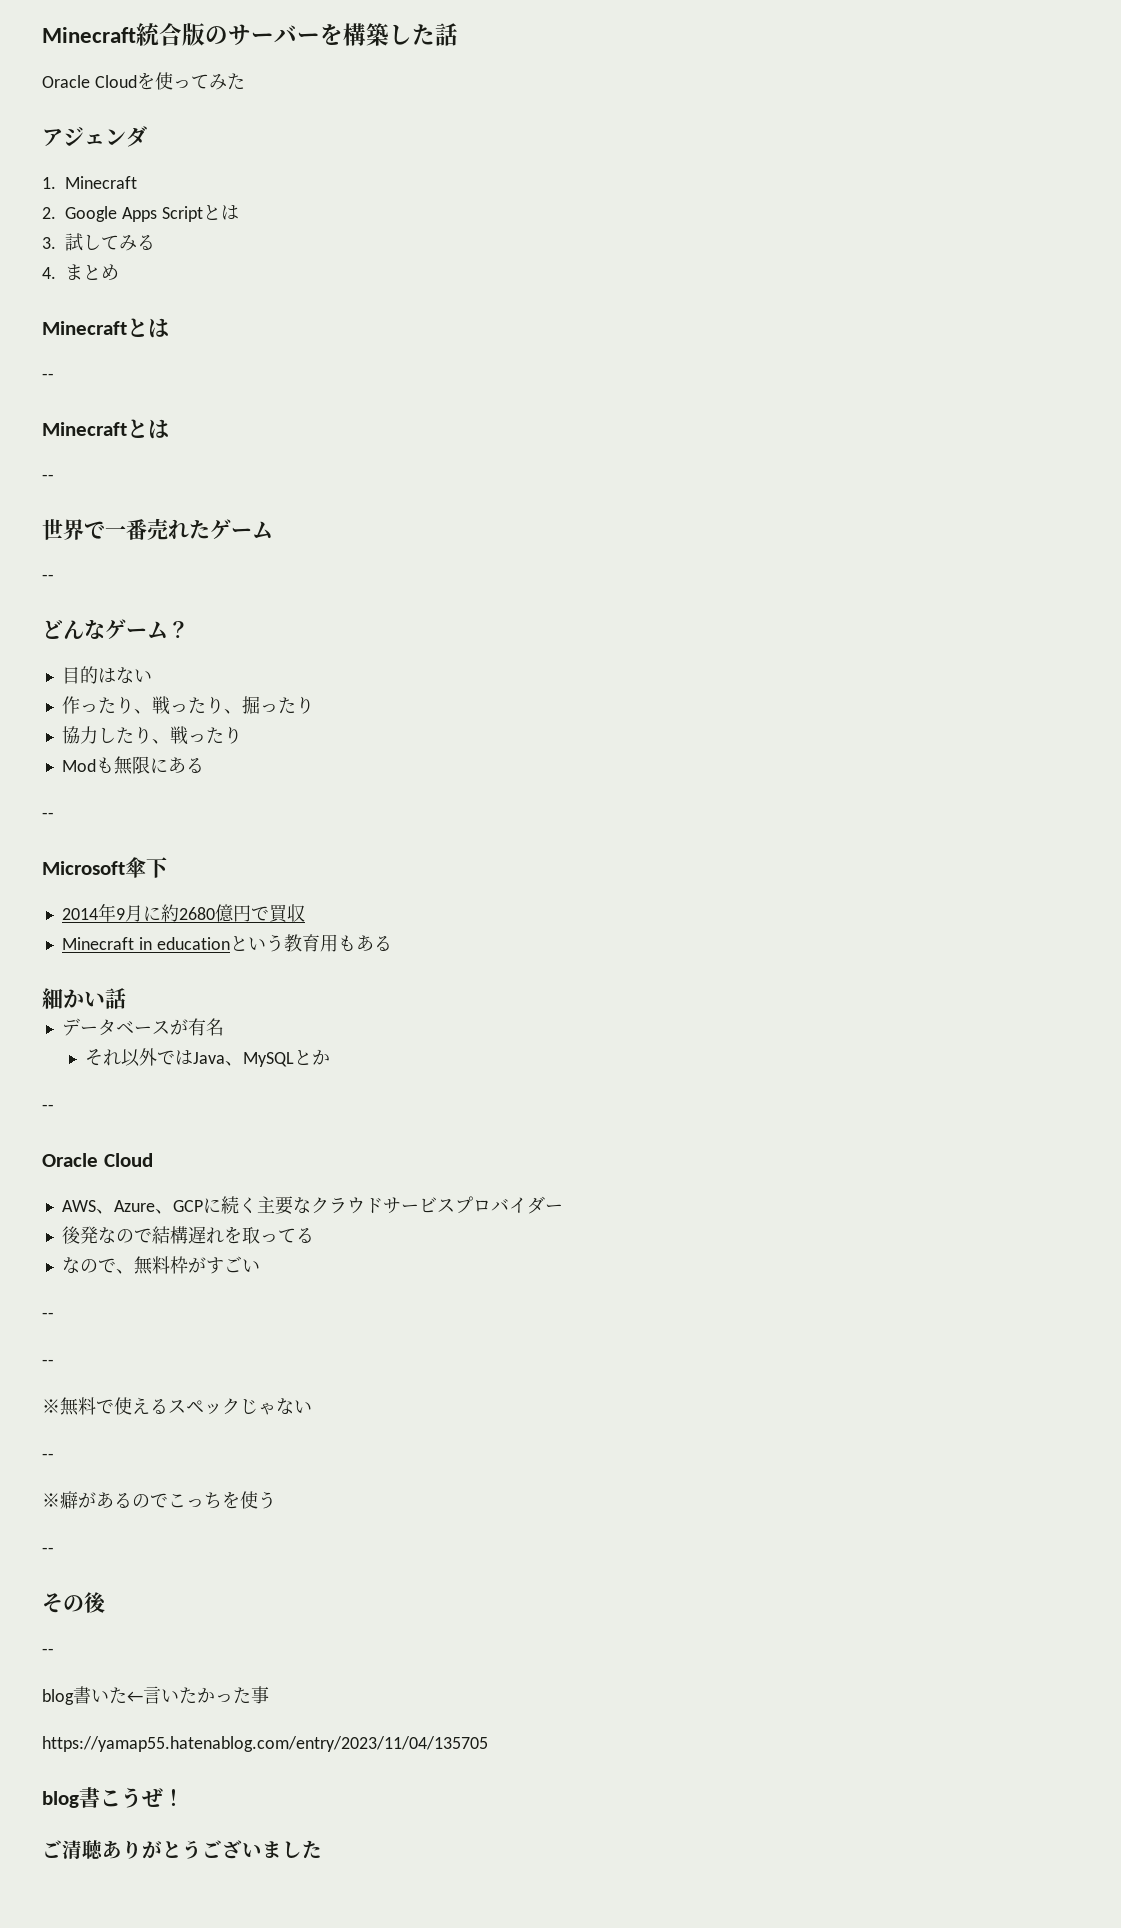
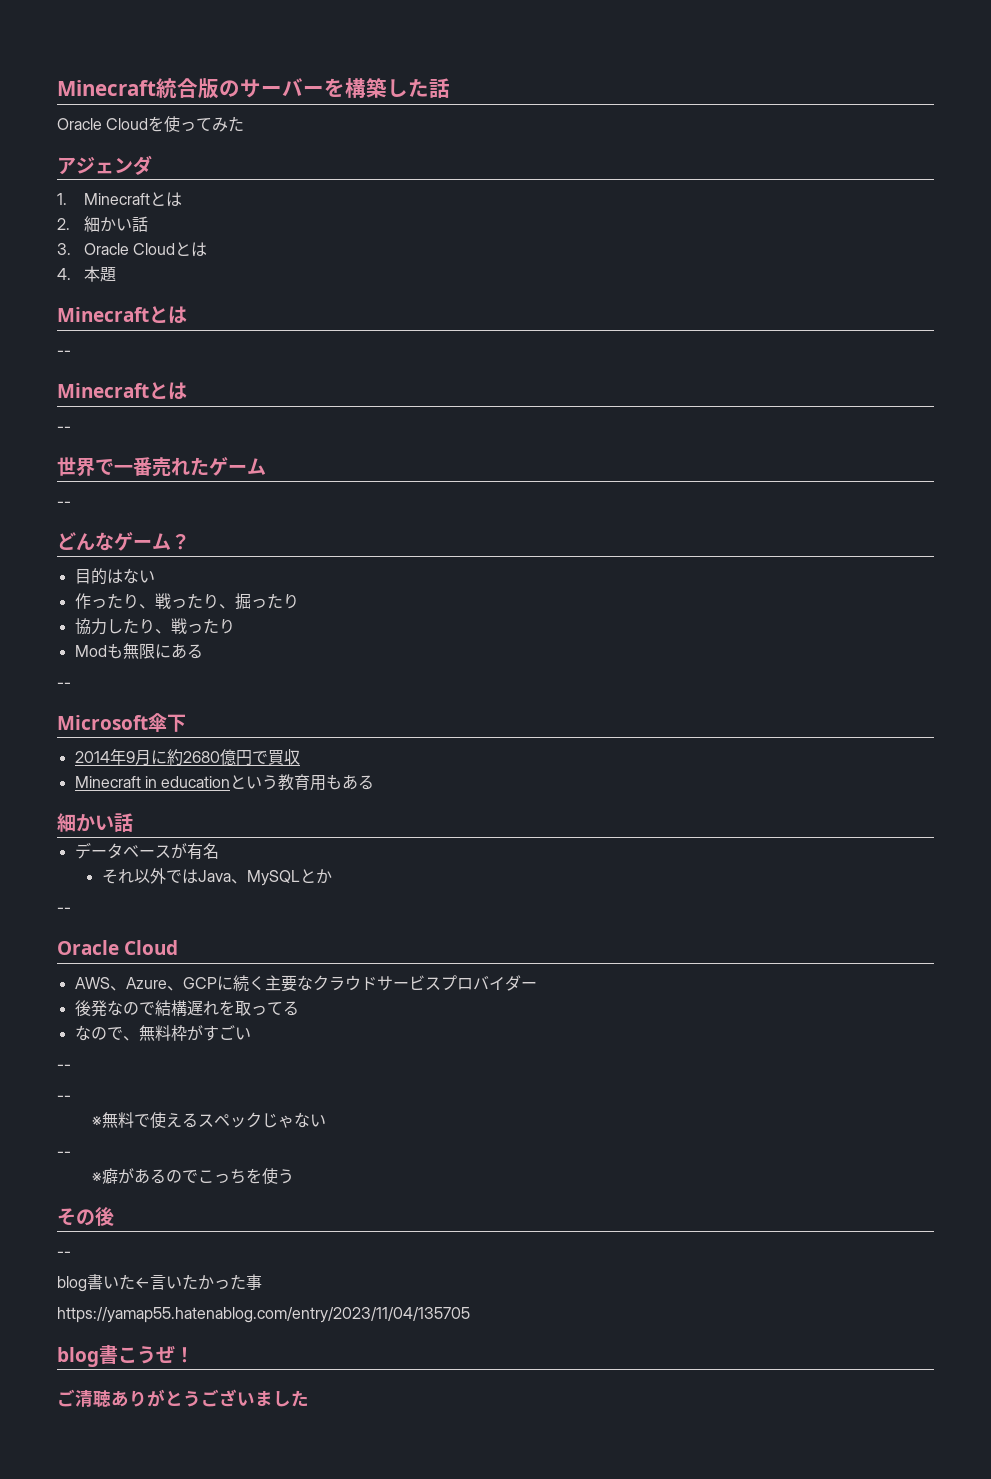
[42,205,239,222] [42,233,155,251] [42,264,119,280] // 2. Google Apps Scriptとは // 3.試してみる // 4.まとめ -> [149,192,182,207] [57,216,148,232] [57,242,208,257] [57,266,116,282] とは // 2.細かい話 // 3. Oracle Cloudとは // 4.本題
[42,1547,54,1554] // -- -> (294, 1176) none

